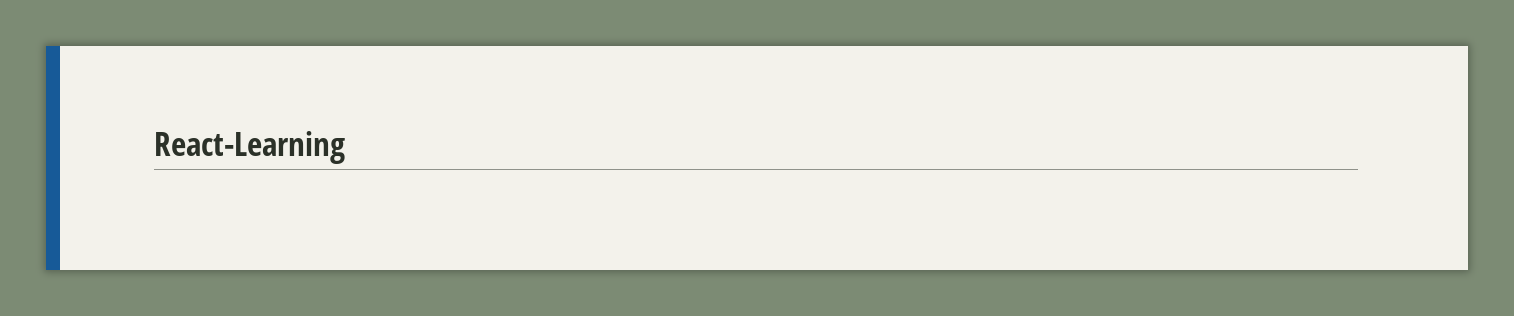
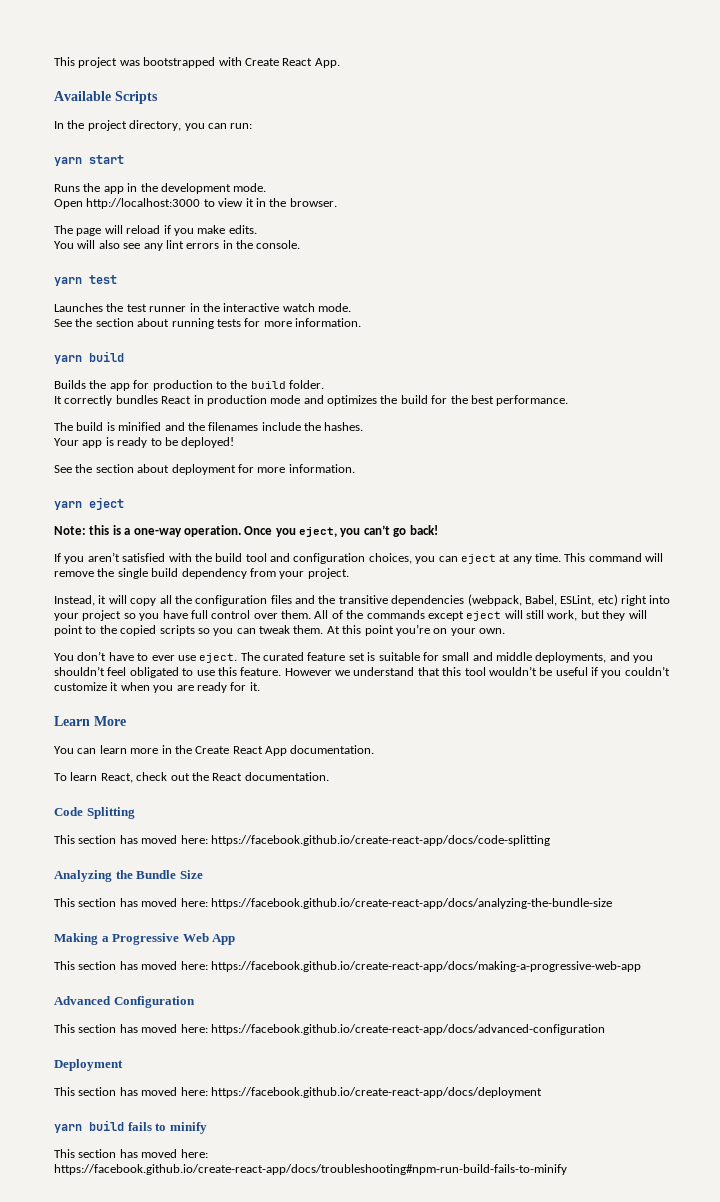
[154,131,345,164] React-Learning -> [54,57,340,68] [54,91,158,104] [54,120,253,131] [54,155,124,166] [54,183,267,194] [54,198,337,209] [54,225,257,236] [54,240,301,251] [54,275,117,286] [54,303,351,312] [54,318,361,329] [54,351,124,364] [54,380,324,391] [54,395,569,406] [54,422,364,431] [54,437,235,448] [54,464,355,475] [54,497,124,510] [54,525,438,537] [54,552,664,564] [54,568,349,579] [54,594,671,606] [54,610,647,621] [54,624,505,636] [54,651,654,663] [54,666,670,678] [54,682,260,693] [54,716,126,726] [54,745,375,756] [54,772,329,783] [54,807,135,819] [54,835,550,846] [54,870,203,882] [54,898,612,909] [54,933,236,945] [54,961,641,972] [54,996,195,1008] [54,1024,605,1035] [54,1059,123,1071] [54,1087,542,1098] [54,1120,207,1134] [54,1149,208,1158] [54,1164,567,1175] This project was bootstrapped with Create React App. // Available Scripts // In the project directory, you can run: // yarn start // Runs the app in the development mode. // Open http://localhost:3000 to view it in the browser. // The page will reload if you make edits. // You will also see any lint errors in the console. // yarn test // Launches the test runner in the interactive watch mode. // See the section about running tests for more information. // yarn build // Builds the app for production to the build folder. // It correctly bundles React in production mode and optimizes the build for the best performance. // The build is minified and the filenames include the hashes. // Your app is ready to be deployed! // See the section about deployment for more information. // yarn eject // Note: this is a one-way operation. Once you eject, you can’t go back! // If you aren’t satisfied with the build tool and configuration choices, you can eject at any time. This command will remove the single build dependency from your project. // Instead, it will copy all the configuration files and the transitive dependencies (webpack, Babel, ESLint, etc) right into your project so you have full control over them. All of the commands except eject will still work, but they will point to the copied scripts so you can tweak them. At this point you’re on your own. // You don’t have to ever use eject. The curated feature set is suitable for small and middle deployments, and you shouldn’t feel obligated to use this feature. However we understand that this tool wouldn’t be useful if you couldn’t customize it when you are ready for it. // Learn More // You can learn more in the Create React App documentation. // To learn React, check out the React documentation. // Code Splitting // This section has moved here: https://facebook.github.io/create-react-app/docs/code-splitting // Analyzing the Bundle Size // This section has moved here: https://facebook.github.io/create-react-app/docs/analyzing-the-bundle-size // Making a Progressive Web App // This section has moved here: https://facebook.github.io/create-react-app/docs/making-a-progressive-web-app // Advanced Configuration // This section has moved here: https://facebook.github.io/create-react-app/docs/advanced-configuration // Deployment // This section has moved here: https://facebook.github.io/create-react-app/docs/deployment // yarn build fails to minify // This section has moved here: https://facebook.github.io/create-react-app/docs/troubleshooting#npm-run-build-fails-to-minify

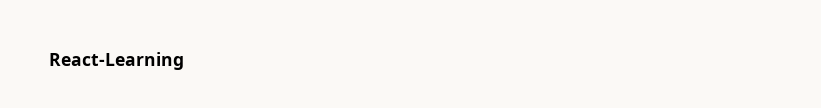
[54,57,340,68] [54,91,158,104] [54,120,253,131] [54,155,124,166] [54,183,267,194] [54,198,337,209] [54,225,257,236] [54,240,301,251] [54,275,117,286] [54,303,351,312] [54,318,361,329] [54,351,124,364] [54,380,324,391] [54,395,569,406] [54,422,364,431] [54,437,235,448] [54,464,355,475] [54,497,124,510] [54,525,438,537] [54,552,664,564] [54,568,349,579] [54,594,671,606] [54,610,647,621] [54,624,505,636] [54,651,654,663] [54,666,670,678] [54,682,260,693] [54,716,126,726] [54,745,375,756] [54,772,329,783] [54,807,135,819] [54,835,550,846] [54,870,203,882] [54,898,612,909] [54,933,236,945] [54,961,641,972] [54,996,195,1008] [54,1024,605,1035] [54,1059,123,1071] [54,1087,542,1098] [54,1120,207,1134] [54,1149,208,1158] [54,1164,567,1175] This project was bootstrapped with Create React App. // Available Scripts // In the project directory, you can run: // yarn start // Runs the app in the development mode. // Open http://localhost:3000 to view it in the browser. // The page will reload if you make edits. // You will also see any lint errors in the console. // yarn test // Launches the test runner in the interactive watch mode. // See the section about running tests for more information. // yarn build // Builds the app for production to the build folder. // It correctly bundles React in production mode and optimizes the build for the best performance. // The build is minified and the filenames include the hashes. // Your app is ready to be deployed! // See the section about deployment for more information. // yarn eject // Note: this is a one-way operation. Once you eject, you can’t go back! // If you aren’t satisfied with the build tool and configuration choices, you can eject at any time. This command will remove the single build dependency from your project. // Instead, it will copy all the configuration files and the transitive dependencies (webpack, Babel, ESLint, etc) right into your project so you have full control over them. All of the commands except eject will still work, but they will point to the copied scripts so you can tweak them. At this point you’re on your own. // You don’t have to ever use eject. The curated feature set is suitable for small and middle deployments, and you shouldn’t feel obligated to use this feature. However we understand that this tool wouldn’t be useful if you couldn’t customize it when you are ready for it. // Learn More // You can learn more in the Create React App documentation. // To learn React, check out the React documentation. // Code Splitting // This section has moved here: https://facebook.github.io/create-react-app/docs/code-splitting // Analyzing the Bundle Size // This section has moved here: https://facebook.github.io/create-react-app/docs/analyzing-the-bundle-size // Making a Progressive Web App // This section has moved here: https://facebook.github.io/create-react-app/docs/making-a-progressive-web-app // Advanced Configuration // This section has moved here: https://facebook.github.io/create-react-app/docs/advanced-configuration // Deployment // This section has moved here: https://facebook.github.io/create-react-app/docs/deployment // yarn build fails to minify // This section has moved here: https://facebook.github.io/create-react-app/docs/troubleshooting#npm-run-build-fails-to-minify -> [49,52,184,70] React-Learning

